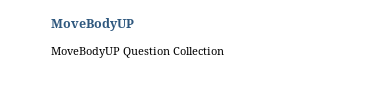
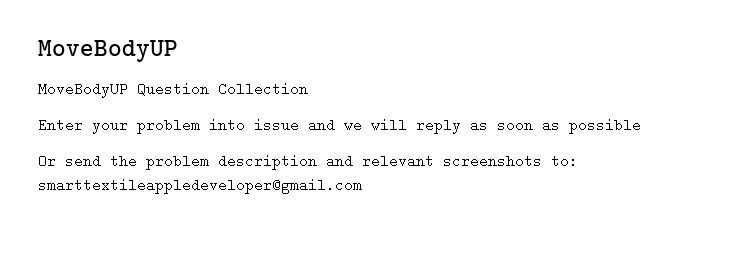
(224, 51) none -> [38,118,641,134] [38,154,578,170] [38,178,362,194] // Enter your problem into issue and we will reply as soon as possible // Or send the problem description and relevant screenshots to: smarttextileappledeveloper@gmail.com

